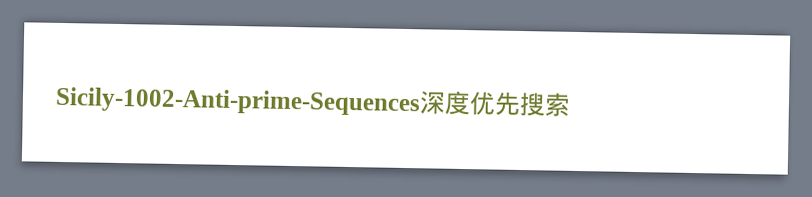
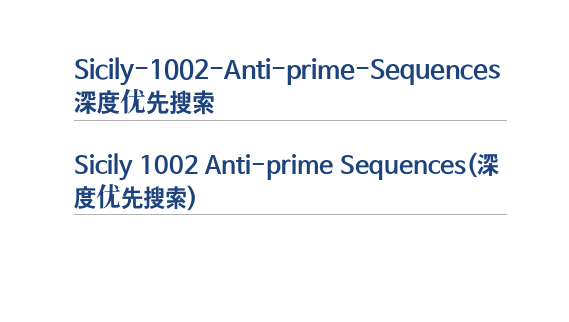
(571, 104) none -> [74,152,499,181] [74,183,198,211] // Sicily 1002 Anti-prime Sequences(深度优先搜索)

